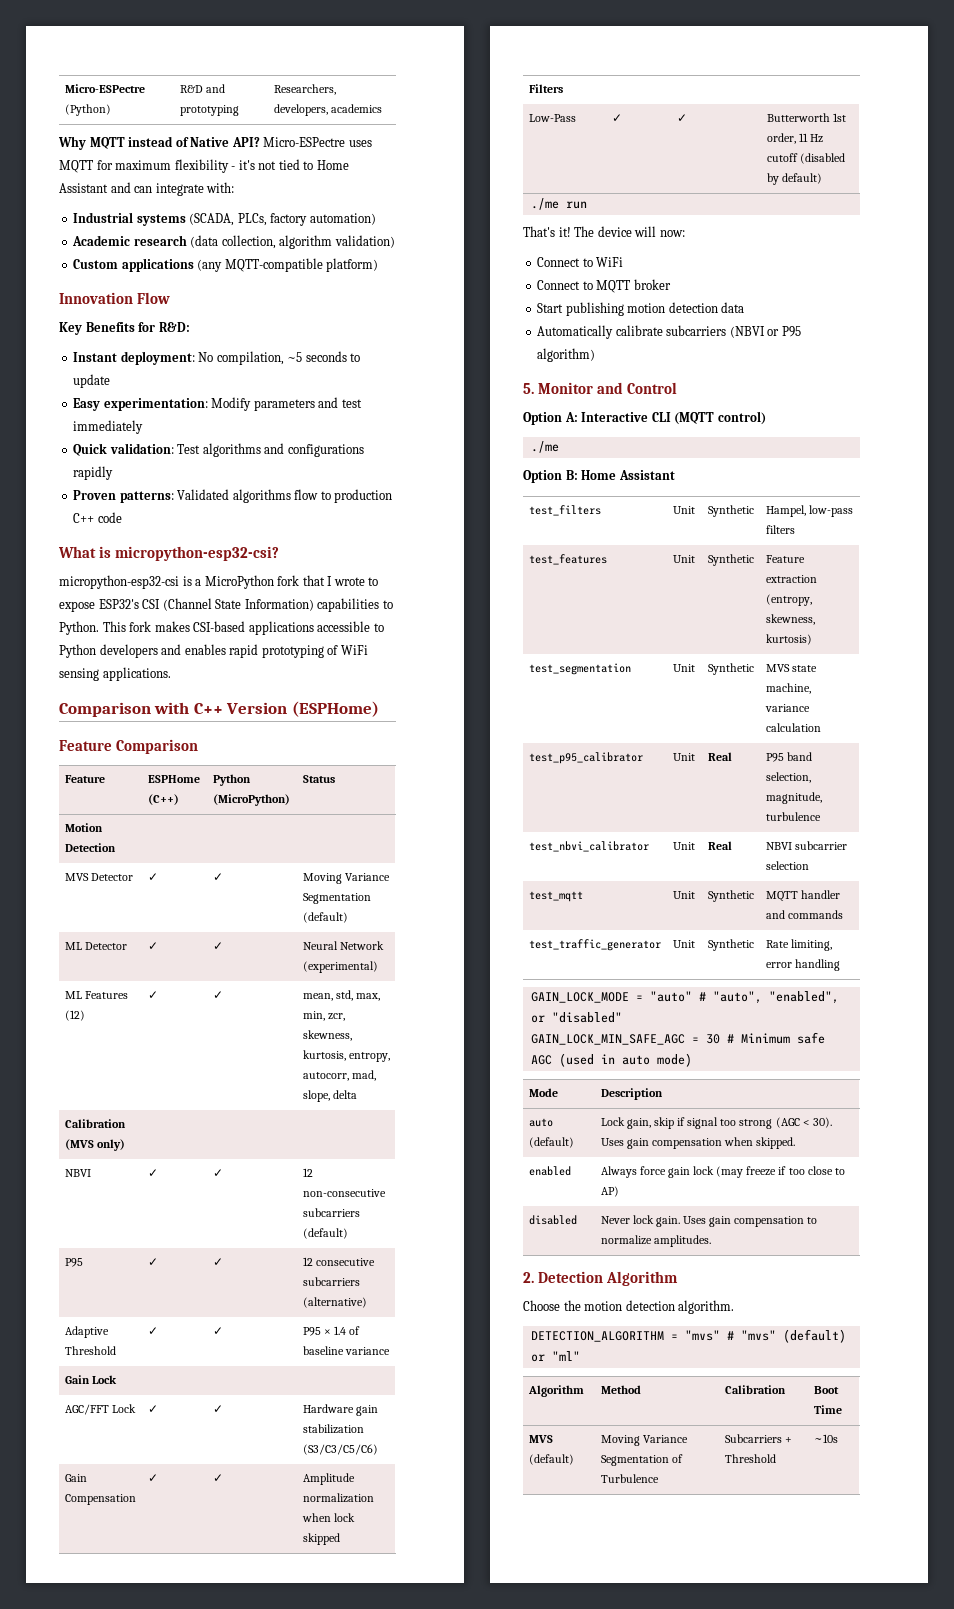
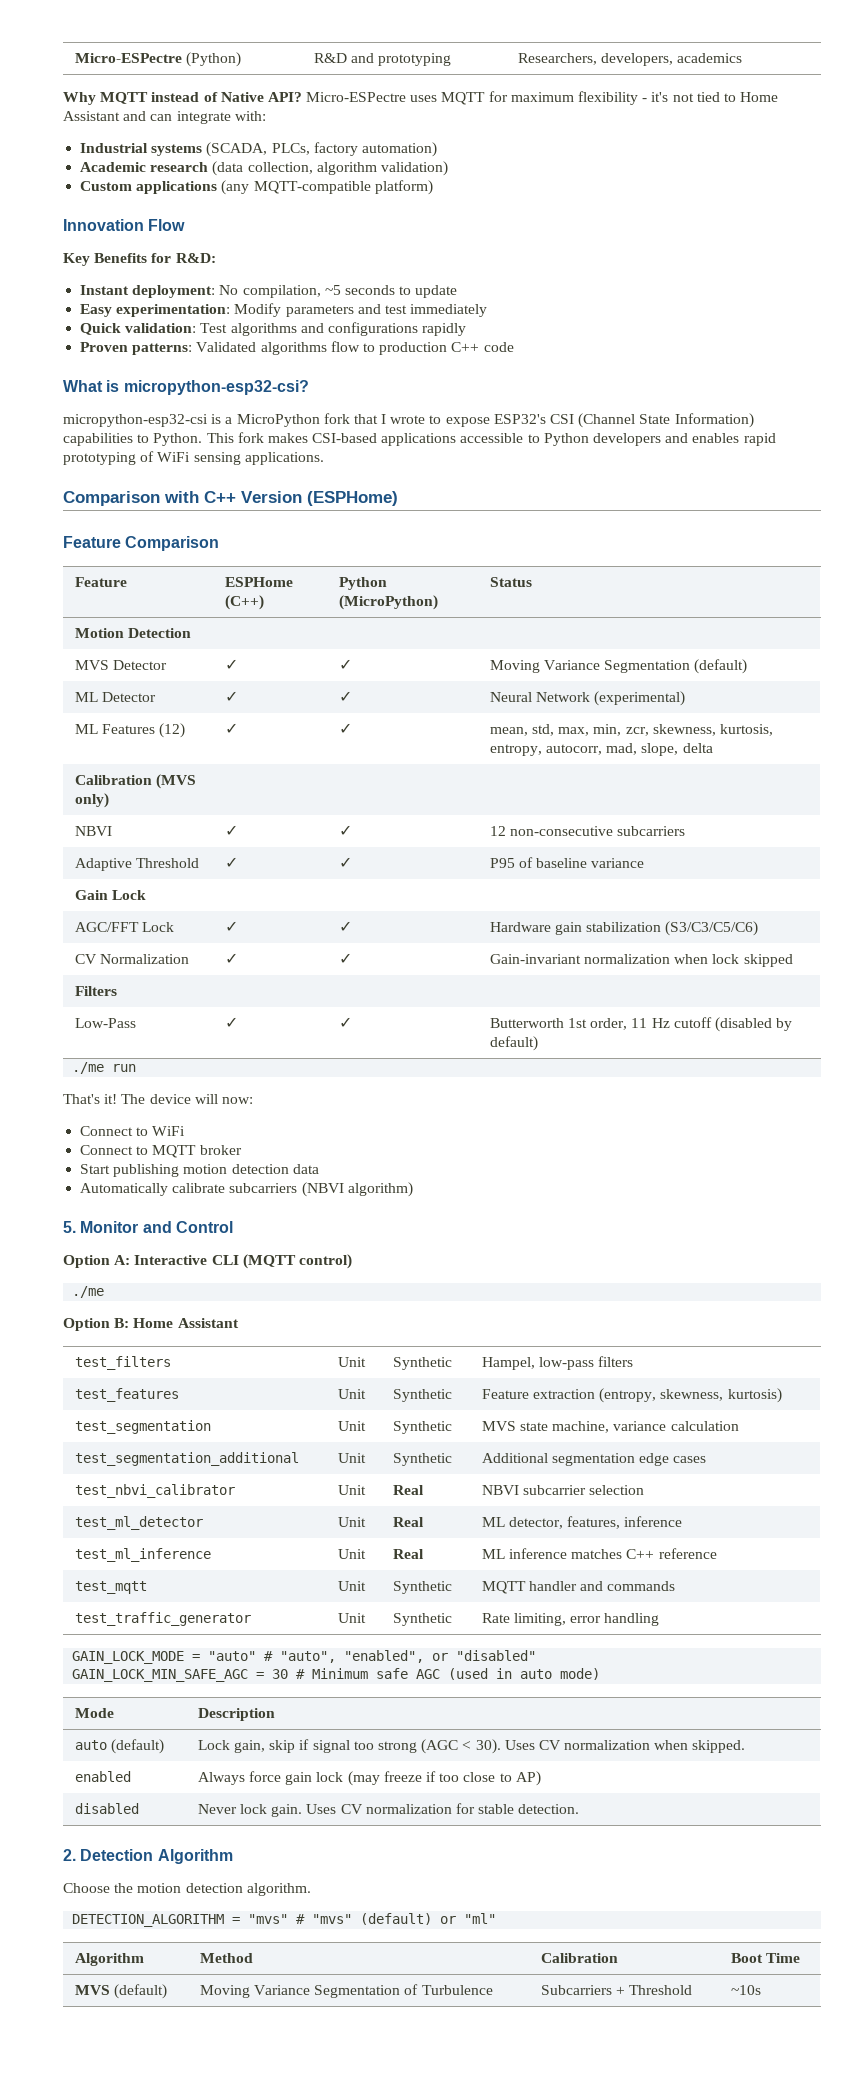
[302,1228,348,1239] [64,1258,83,1267] [147,1258,158,1266] [212,1258,223,1266] [302,1257,375,1266] [302,1277,360,1286] [302,1297,367,1308] (default) // P95 | ✓ | ✓ | 12 consecutive subcarriers (alternative) -> (686, 831) none
[323,1326,346,1335] × 1.4 -> (515, 863) none
[64,1474,87,1482] [64,1494,136,1505] [147,1474,158,1482] [212,1474,223,1482] [302,1473,355,1485] Gain Compensation | ✓ | ✓ | Amplitude -> [74,954,190,964] [224,953,238,964] [338,953,352,964] [489,954,581,964] CV Normalization | ✓ | ✓ | Gain-invariant
[767,326,801,337] or P95 -> (344, 1189) none
[528,752,643,764] [672,753,695,761] [707,752,732,761] [765,752,812,762] [765,772,811,783] [765,792,822,804] [765,812,821,821] test_p95_calibrator | Unit | Real | P95 band selection, magnitude, turbulence -> [74,1452,299,1466] [337,1453,366,1463] [392,1453,452,1466] [481,1453,707,1466] test_segmentation_additional | Unit | Synthetic | Additional segmentation edge cases
(809, 865) none -> [74,1516,203,1530] [337,1517,366,1527] [392,1517,424,1527] [481,1516,683,1529] [74,1548,211,1562] [337,1549,366,1559] [392,1549,424,1559] [481,1548,717,1559] // test_ml_detector | Unit | Real | ML detector, features, inference // test_ml_inference | Unit | Real | ML inference matches C++ reference
[626,1138,722,1149] gain compensation -> [538,1740,651,1750] CV normalization
[709,1216,818,1227] [600,1235,711,1247] gain compensation to normalize amplitudes. -> [340,1803,580,1814] CV normalization for stable detection.

